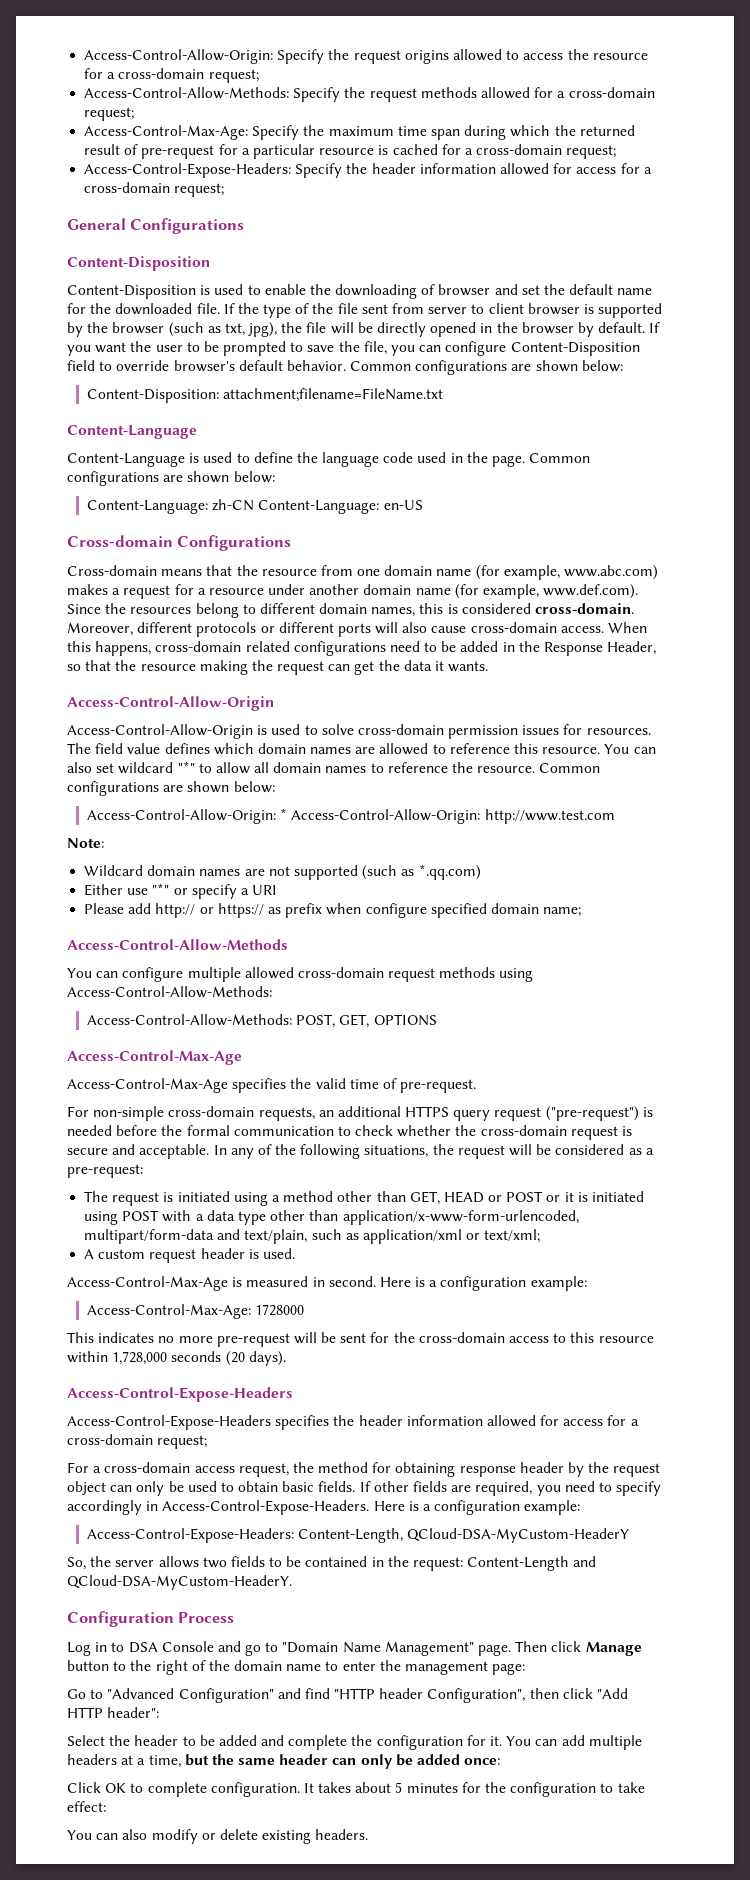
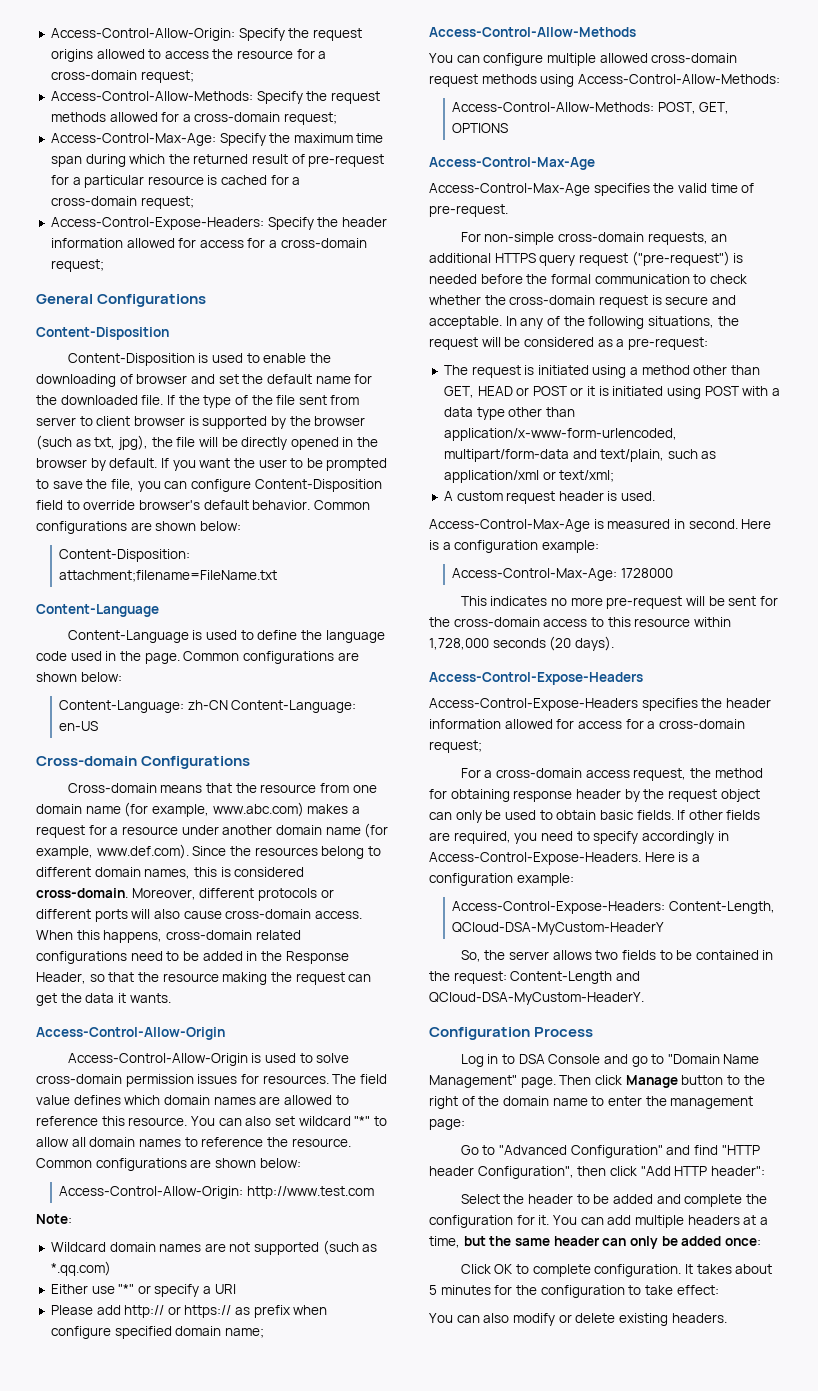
[280,808,481,824] * Access-Control-Allow-Origin: -> (244, 1192) none

